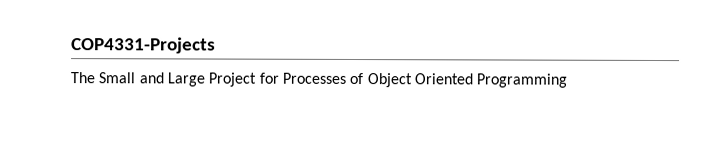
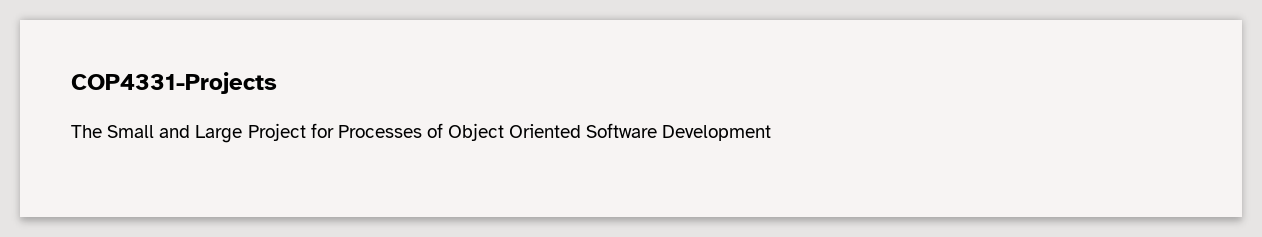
[476,73,568,88] Programming -> [586,123,772,141] Software Development

